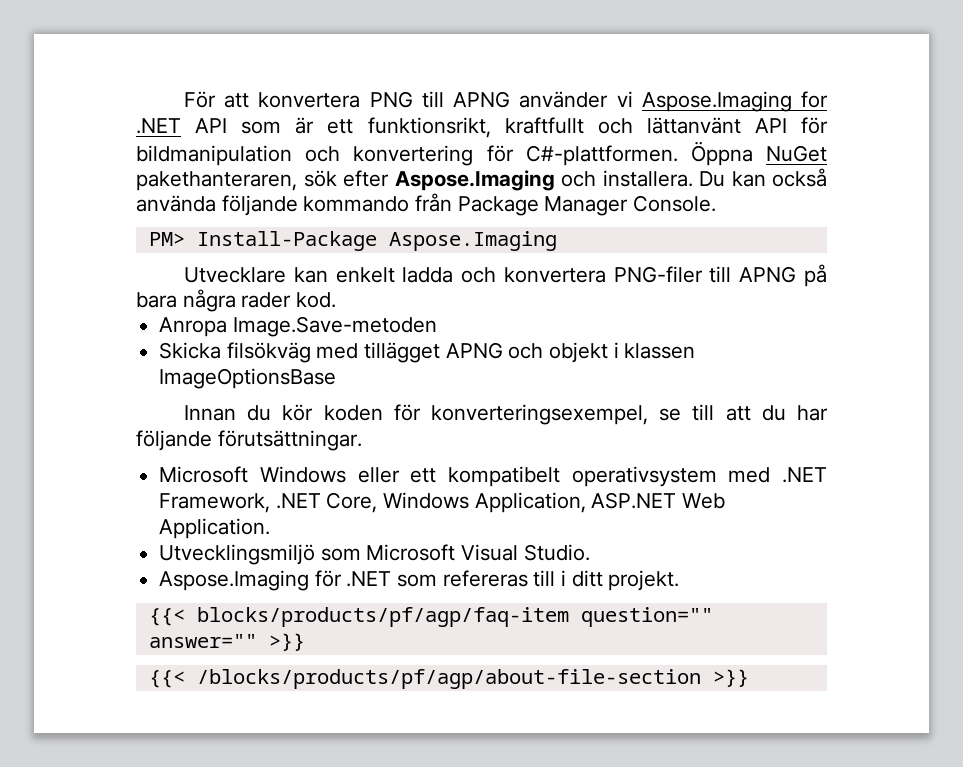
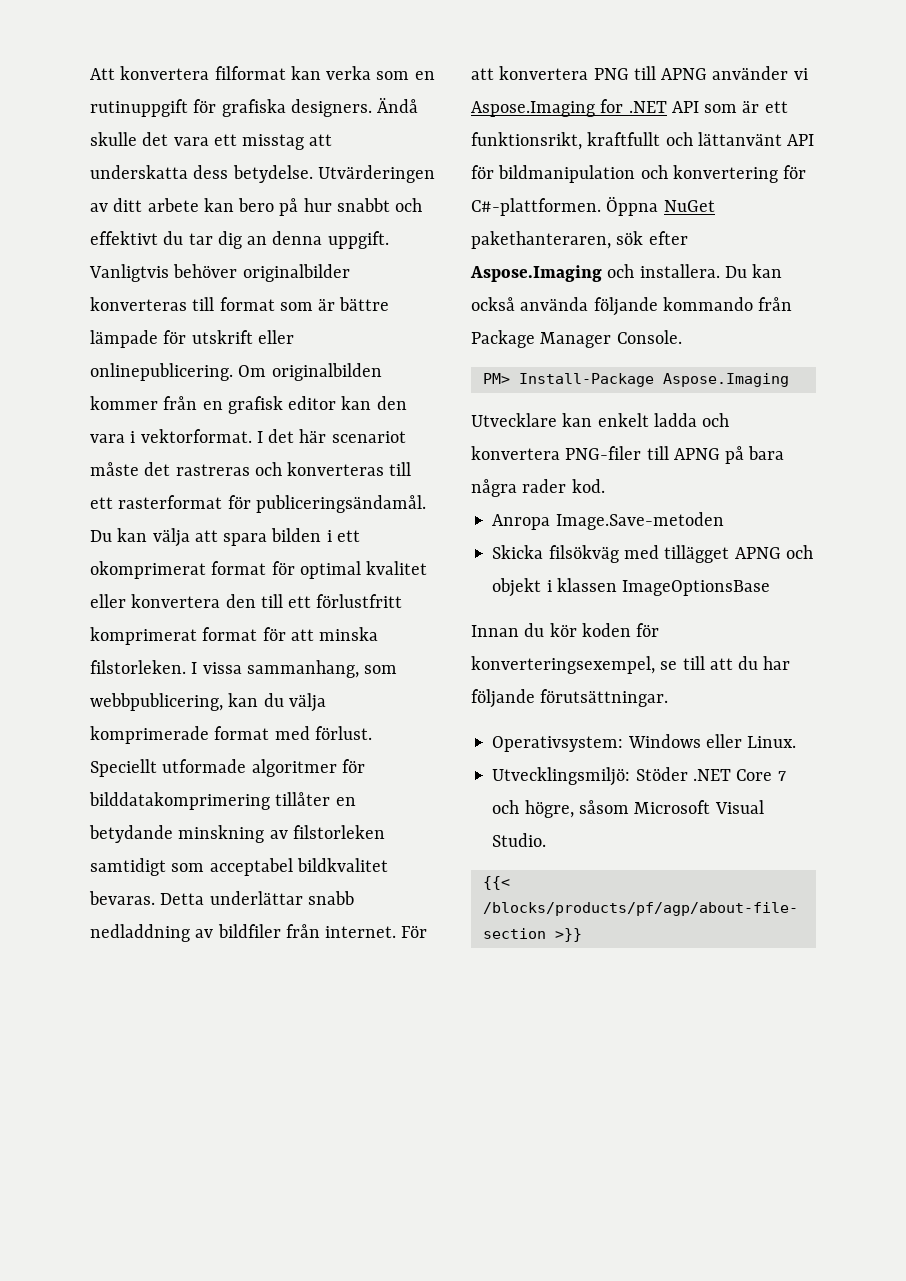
(183, 99) none -> [90,66,435,80] [90,97,419,117] [90,132,333,150] [90,165,435,183] [90,198,423,216] [90,231,389,249] [89,264,350,282] [90,297,390,311] [90,330,294,348] [90,363,382,381] [90,396,407,414] [90,429,406,443] [90,462,412,476] [90,495,426,513] [90,528,360,547] [90,561,428,579] [90,594,403,608] [90,627,379,645] [90,660,398,678] [90,693,326,712] [90,726,372,744] [90,759,365,777] [89,792,356,810] [89,825,385,843] [90,858,388,876] [89,891,354,905] [90,924,397,942] Att konvertera filformat kan verka som en rutinuppgift för grafiska designers. Ändå skulle det vara ett misstag att underskatta dess betydelse. Utvärderingen av ditt arbete kan bero på hur snabbt och effektivt du tar dig an denna uppgift. Vanligtvis behöver originalbilder konverteras till format som är bättre lämpade för utskrift eller onlinepublicering. Om originalbilden kommer från en grafisk editor kan den vara i vektorformat. I det här scenariot måste det rastreras och konverteras till ett rasterformat för publiceringsändamål. Du kan välja att spara bilden i ett okomprimerat format för optimal kvalitet eller konvertera den till ett förlustfritt komprimerat format för att minska filstorleken. I vissa sammanhang, som webbpublicering, kan du välja komprimerade format med förlust. Speciellt utformade algoritmer för bilddatakomprimering tillåter en betydande minskning av filstorleken samtidigt som acceptabel bildkvalitet bevaras. Detta underlättar snabb nedladdning av bildfiler från internet.
[159,466,249,483] Microsoft -> [492,736,624,752] Operativsystem:
[410,466,827,487] [159,492,726,513] [159,518,271,539] [159,544,590,565] [159,570,680,591] [148,607,713,627] [148,633,305,651] ett kompatibelt operativsystem med .NET Framework, .NET Core, Windows Application, ASP.NET Web Application. // Utvecklingsmiljö som Microsoft Visual Studio. // Aspose.Imaging för .NET som refereras till i ditt projekt. // {{< blocks/products/pf/agp/faq-item question="" answer="" >}} -> [747,736,797,748] [492,767,786,786] [492,800,764,818] [492,833,547,847] Linux. // Utvecklingsmiljö: Stöder .NET Core 7 och högre, såsom Microsoft Visual Studio.

